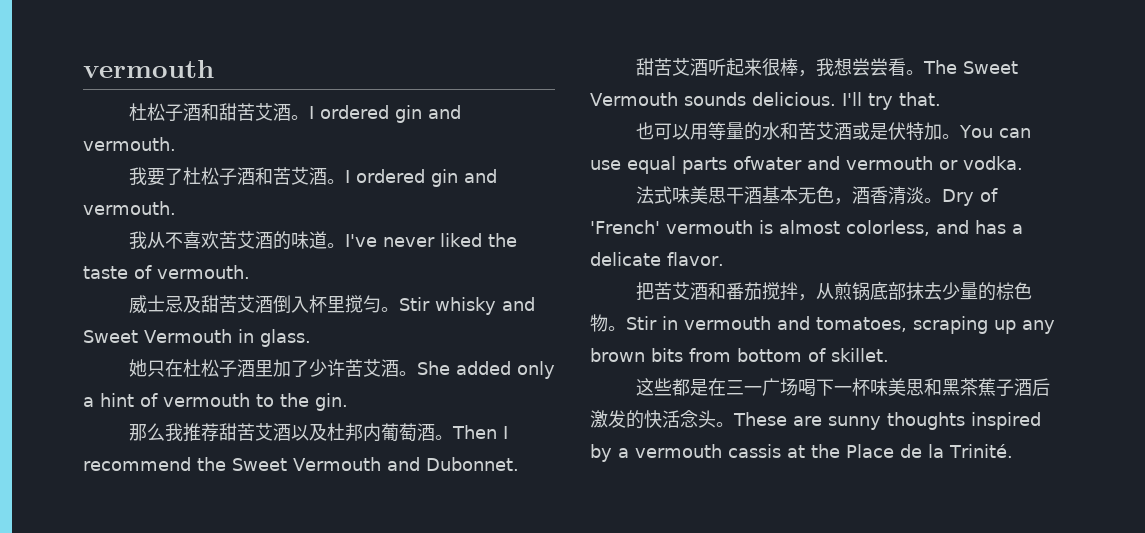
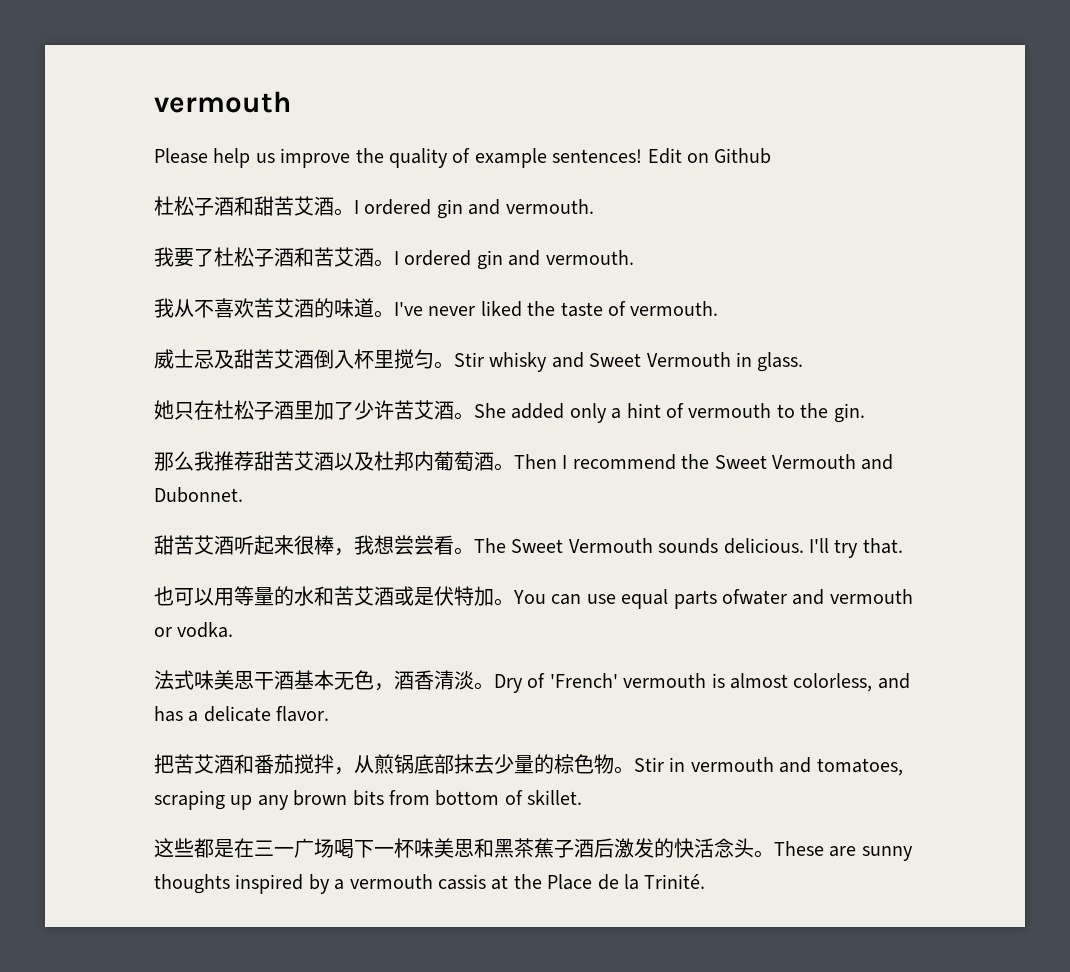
[83,60,214,78] vermouth -> [154,91,291,113] [154,148,772,168] vermouth // Please help us improve the quality of example sentences! Edit on Github

